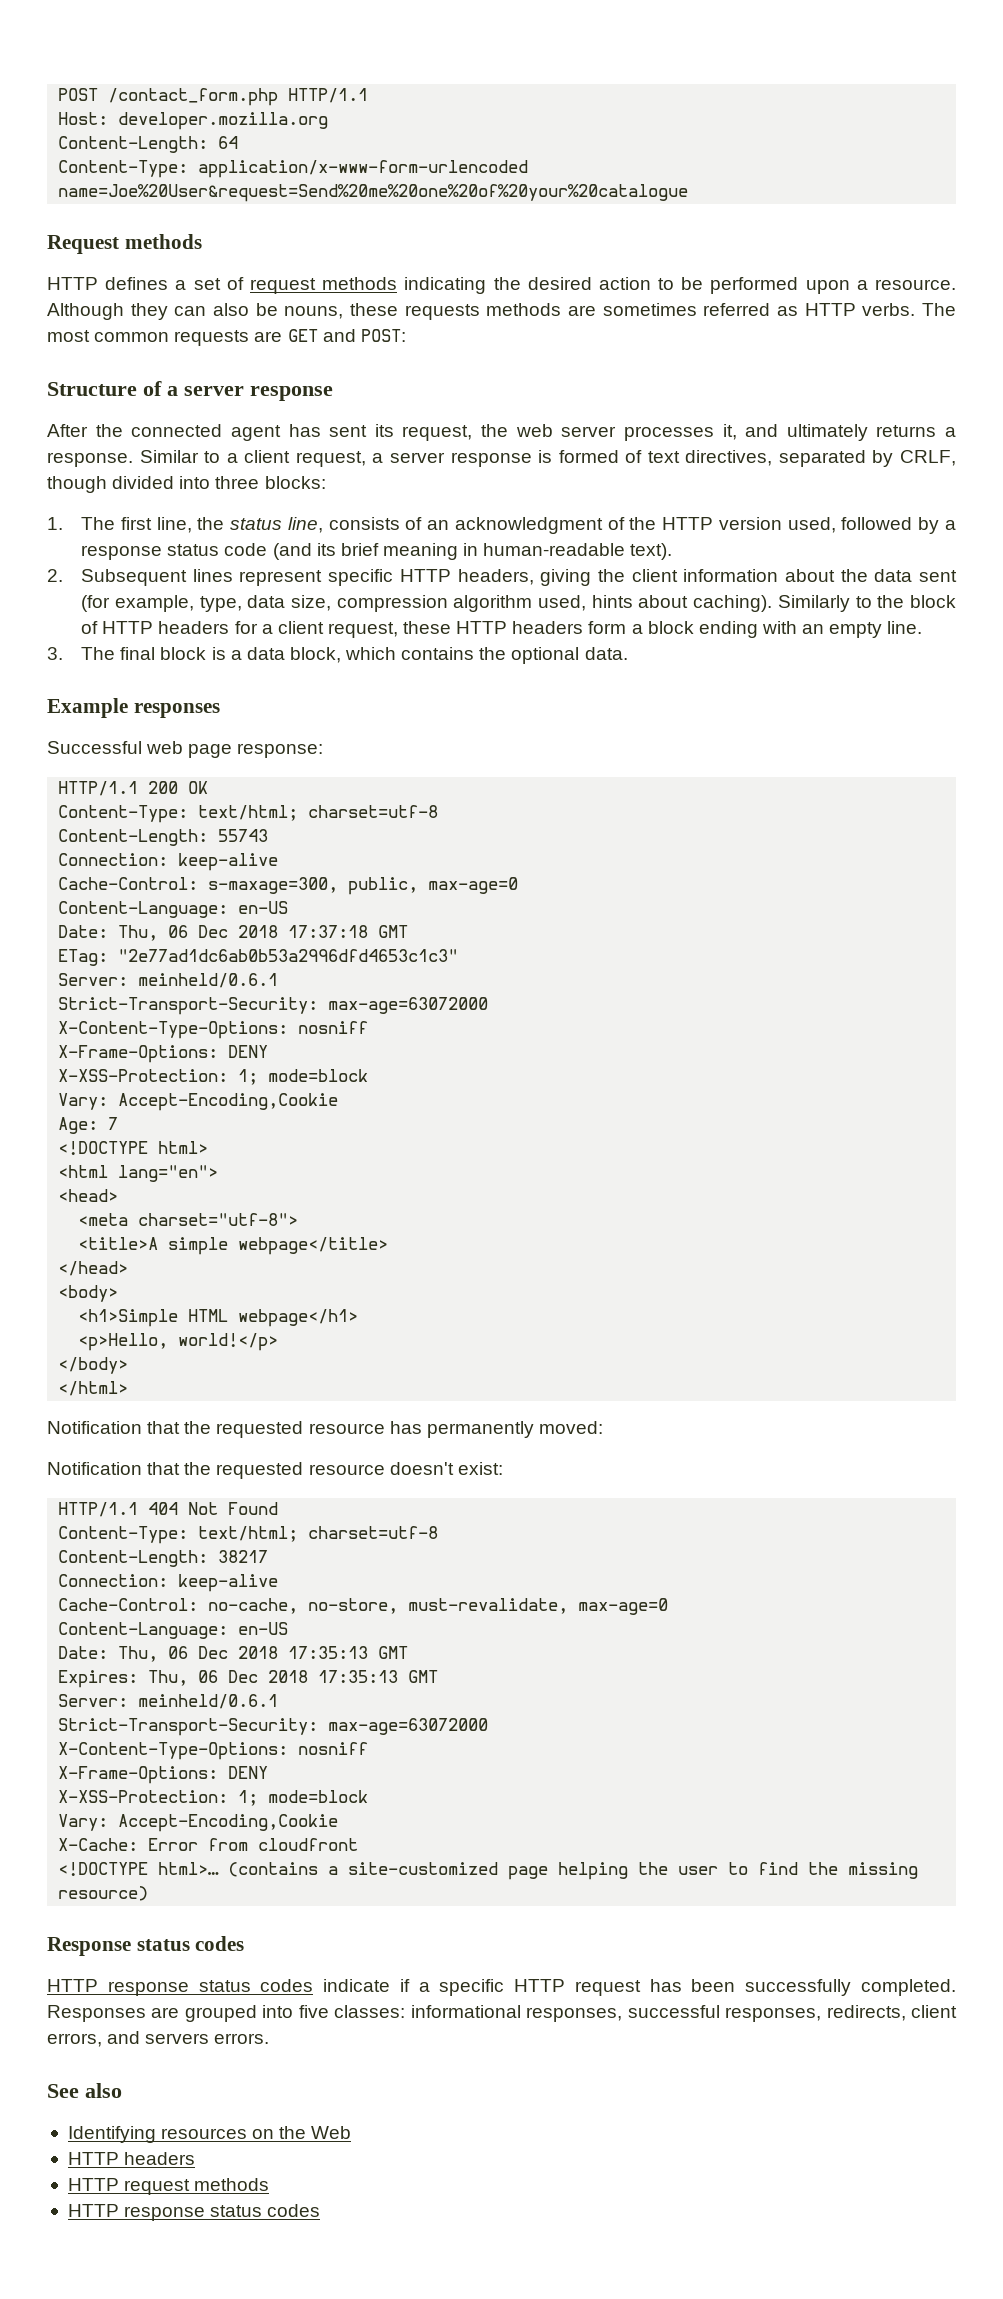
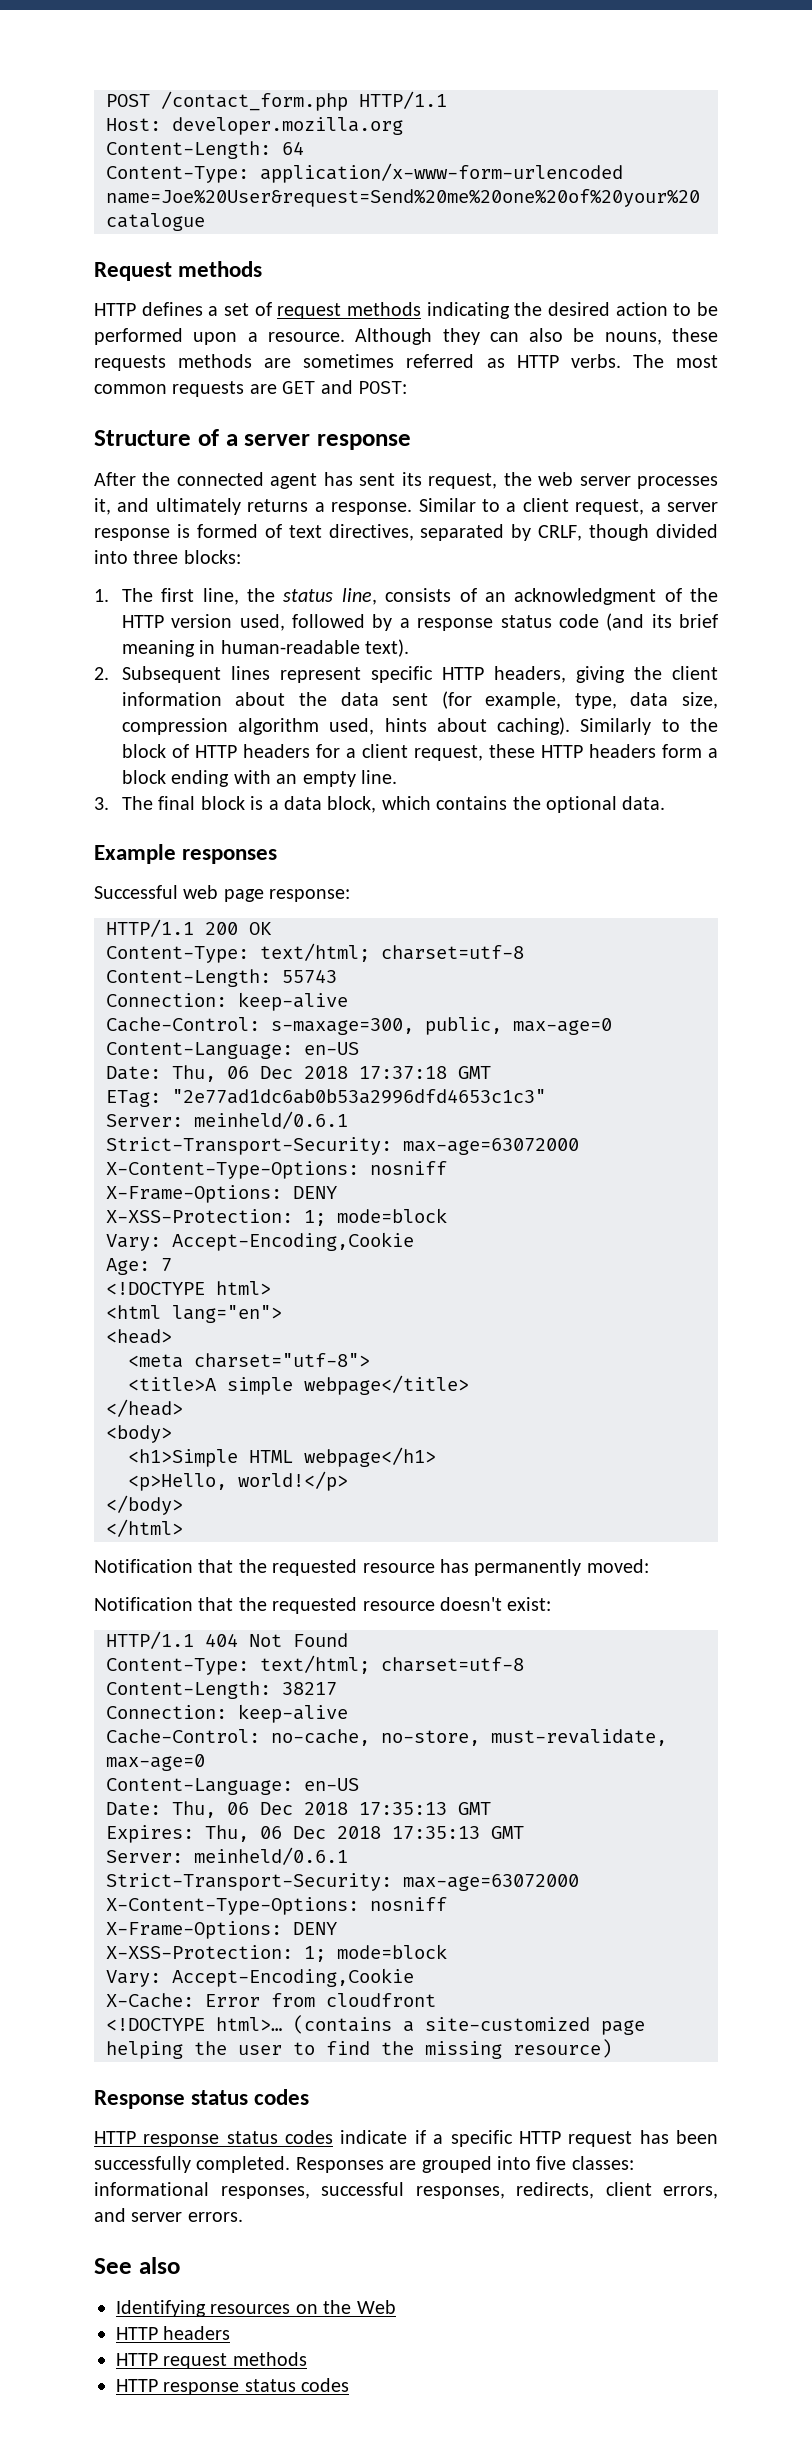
[145,2033,210,2044] servers -> [131,2212,183,2222] server

